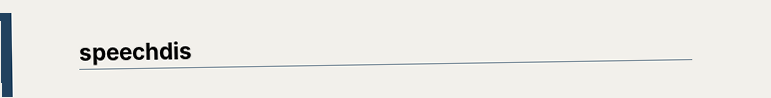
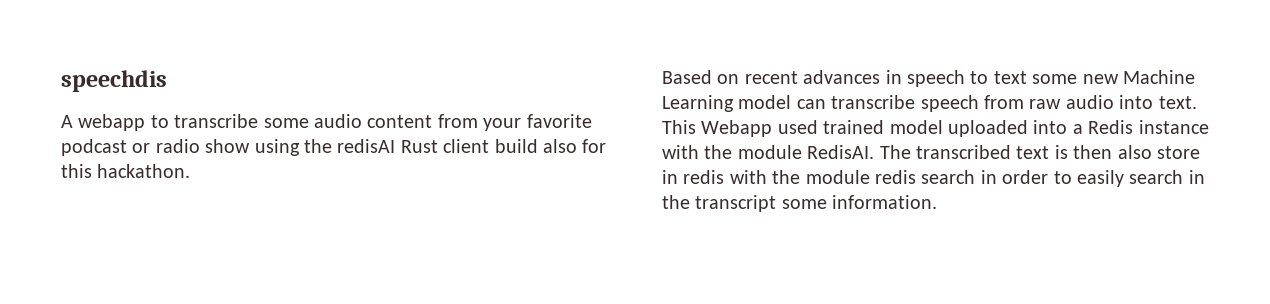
(193, 53) none -> [61,114,592,131] [61,139,607,156] [61,164,191,178] [662,70,1195,87] [662,95,1197,112] [662,120,1209,137] [662,145,1200,159] [662,170,1205,187] [662,195,938,212] // A webapp to transcribe some audio content from your favorite podcast or radio show using the redisAI Rust client build also for this hackathon. // Based on recent advances in speech to text some new Machine Learning model can transcribe speech from raw audio into text. This Webapp used trained model uploaded into a Redis instance with the module RedisAI. The transcribed text is then also store in redis with the module redis search in order to easily search in the transcript some information.

